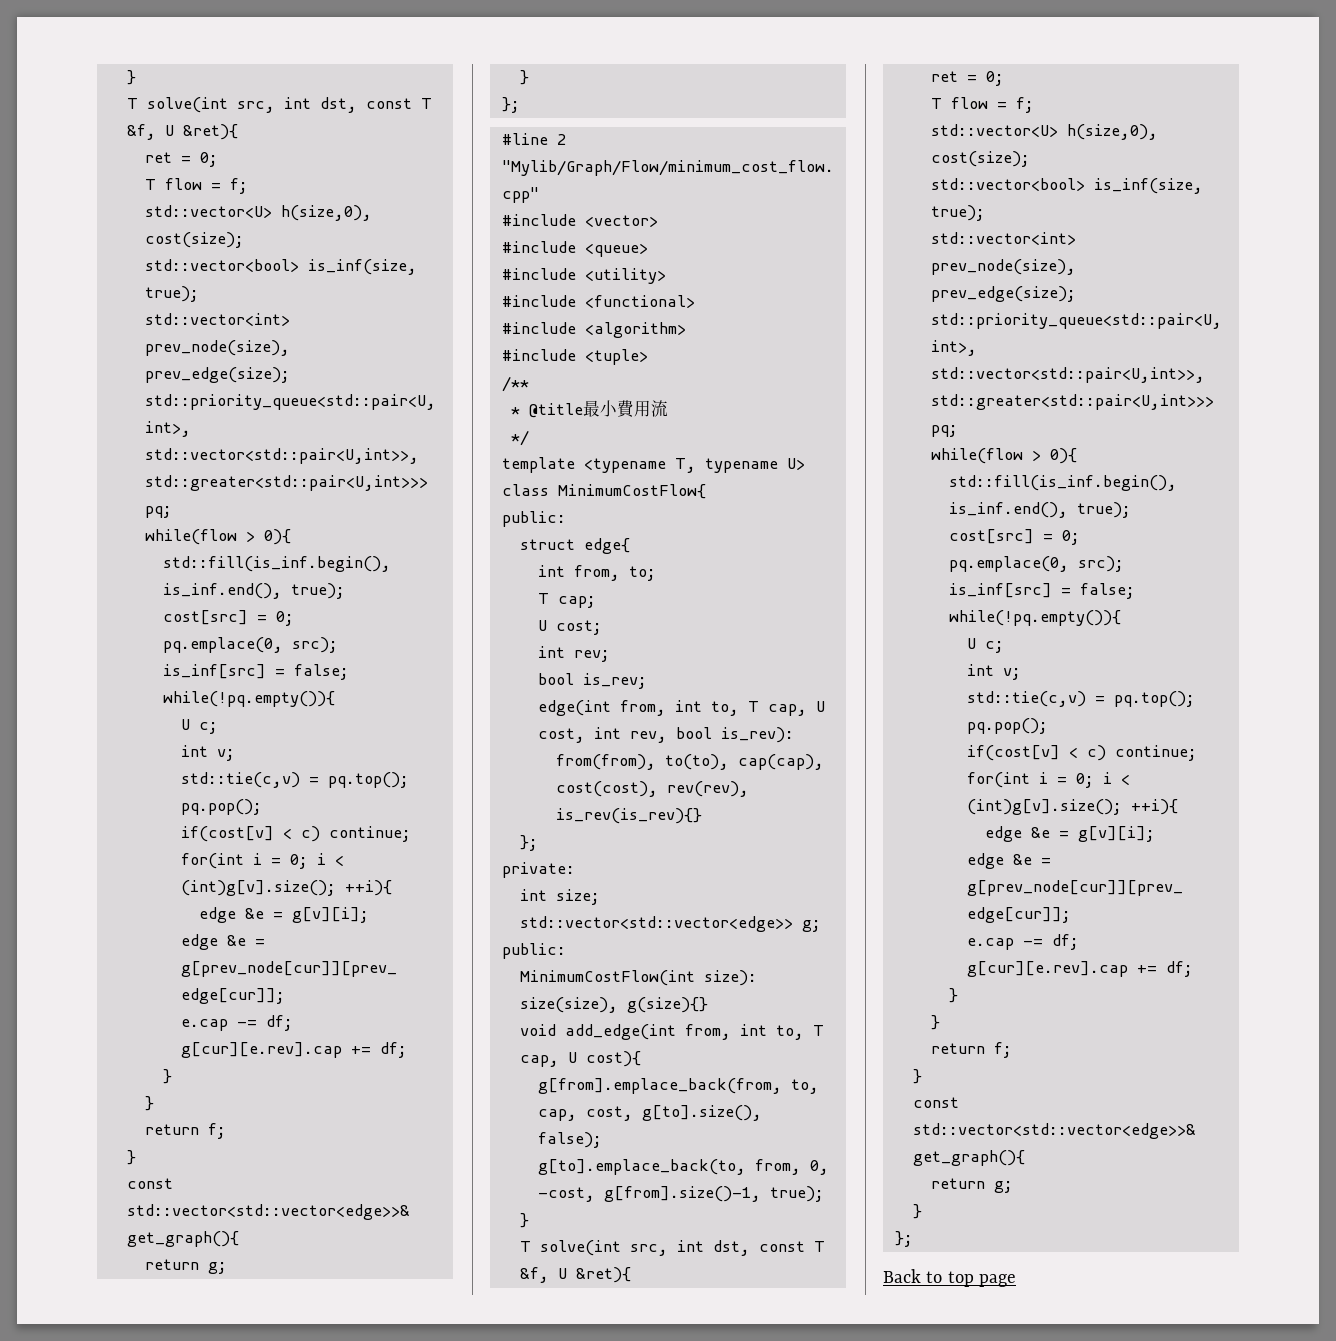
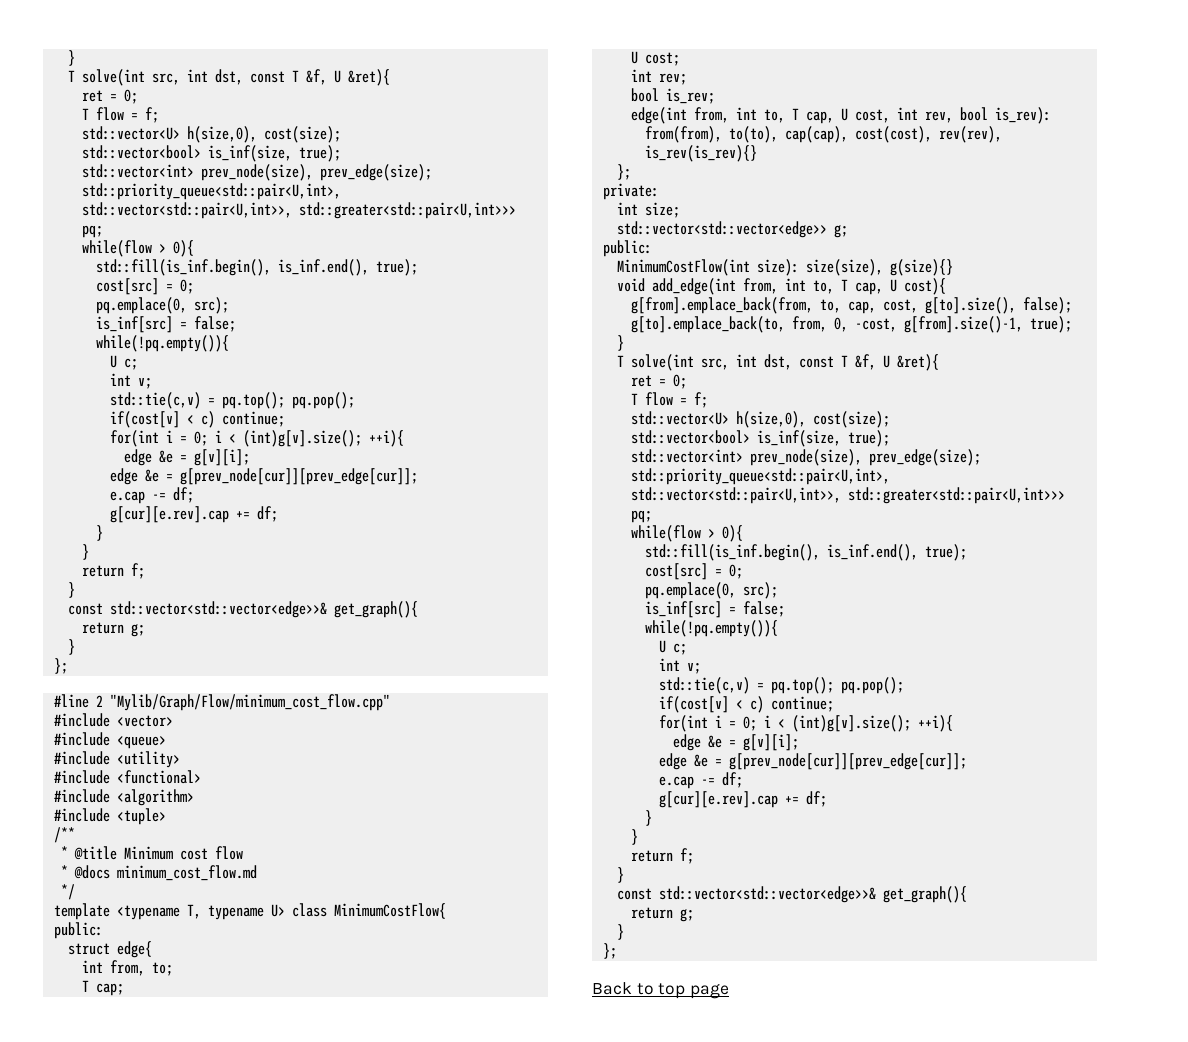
[583,400,668,418] 最小費用流 -> [123,846,243,860] [60,865,257,881] Minimum cost flow // * @docs minimum_cost_flow.md

